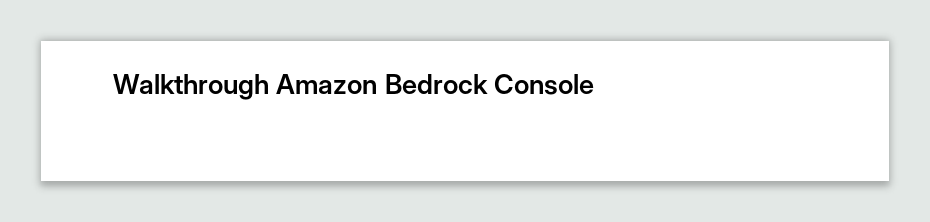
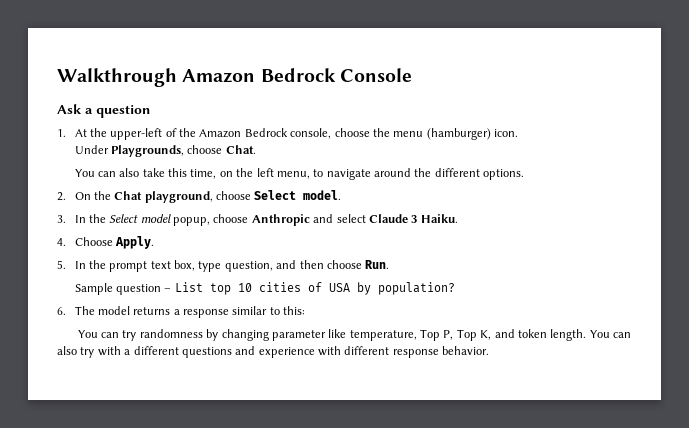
(594, 84) none -> [57,104,150,118] [57,128,518,140] [74,145,256,157] [74,168,525,180] [57,190,342,203] [57,214,458,226] [57,236,154,249] [57,260,390,272] [74,282,455,295] [57,306,306,318] [77,329,632,341] [57,346,490,358] // Ask a question // 1. At the upper-left of the Amazon Bedrock console, choose the menu (hamburger) icon. // Under Playgrounds, choose Chat. // You can also take this time, on the left menu, to navigate around the different options. // 2. On the Chat playground, choose Select model. // 3. In the Select model popup, choose Anthropic and select Claude 3 Haiku. // 4. Choose Apply. // 5. In the prompt text box, type question, and then choose Run. // Sample question – List top 10 cities of USA by population? // 6. The model returns a response similar to this: // You can try randomness by changing parameter like temperature, Top P, Top K, and token length. You can also try with a different questions and experience with different response behavior.

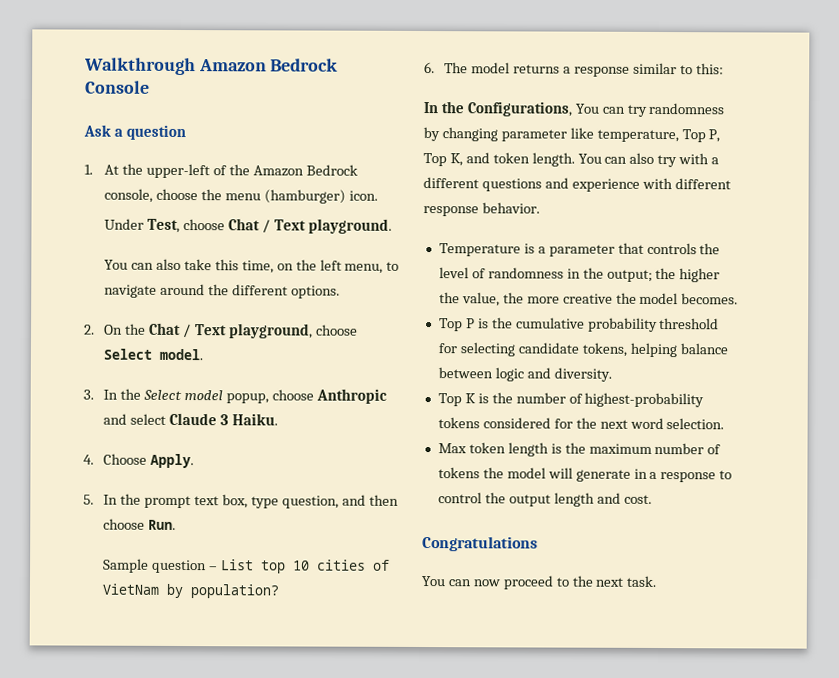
[110,145,256,157] Playgrounds, choose Chat. -> [147,218,392,234] Test, choose Chat / Text playground.
(143, 195) none -> [182,324,227,339] / Text
[328,283,350,292] USA -> [102,583,160,595] VietNam
(306, 310) none -> [423,101,572,117] In the Configurations,
(490, 350) none -> [438,242,721,257] [438,267,721,283] [438,292,739,307] [438,317,720,332] [437,342,728,358] [437,367,612,382] [437,392,705,408] [437,417,725,430] [437,442,722,457] [437,467,733,483] [437,492,652,507] [422,536,538,552] [421,575,658,590] // Temperature is a parameter that controls the level of randomness in the output; the higher the value, the more creative the model becomes. // Top P is the cumulative probability threshold for selecting candidate tokens, helping balance between logic and diversity. // Top K is the number of highest-probability tokens considered for the next word selection. // Max token length is the maximum number of tokens the model will generate in a response to control the output length and cost. // Congratulations // You can now proceed to the next task.

